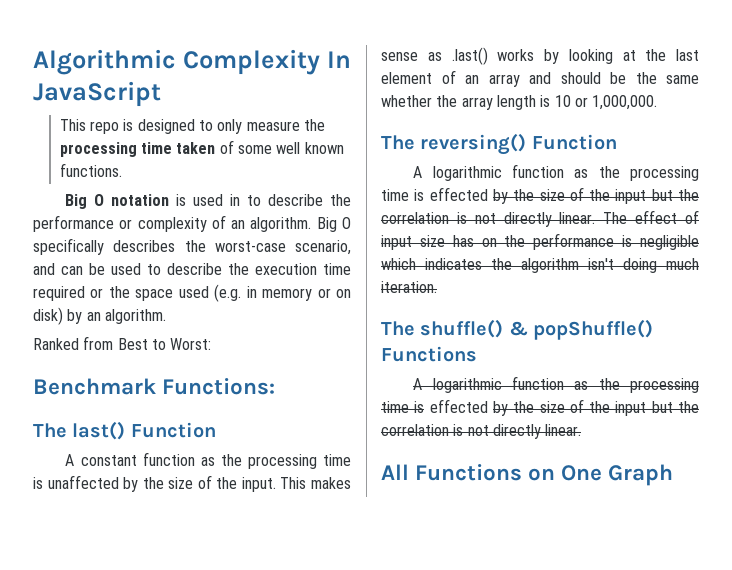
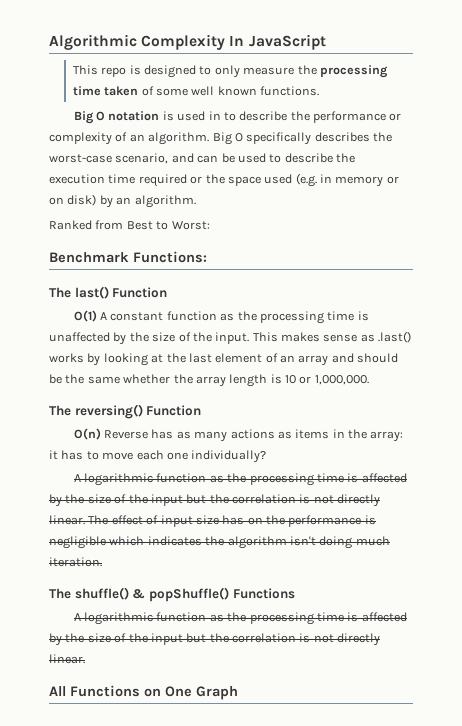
(216, 430) none -> [73,310,97,322] O(1)
[413,164,699,181] [381,187,488,201] // A logarithmic function as the processing time is effected -> [73,428,404,442] [49,450,267,463] [73,473,407,486] // O(n) Reverse has as many actions as items in the array: it has to move each one individually? // A logarithmic function as the processing time is affected
[429,399,488,413] effected -> [361,612,407,622] affected

